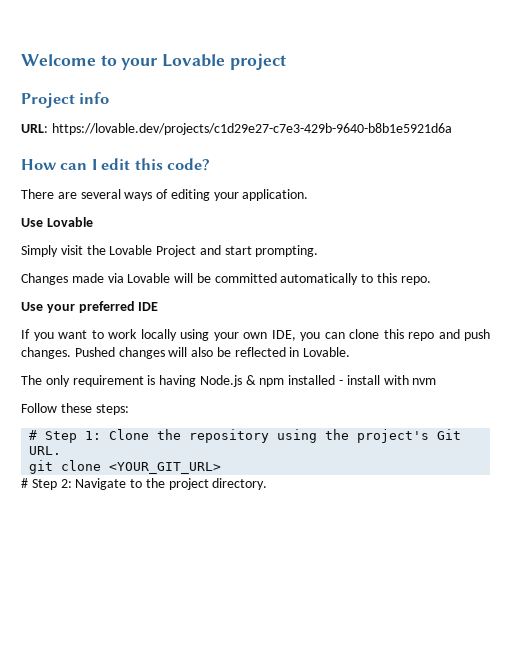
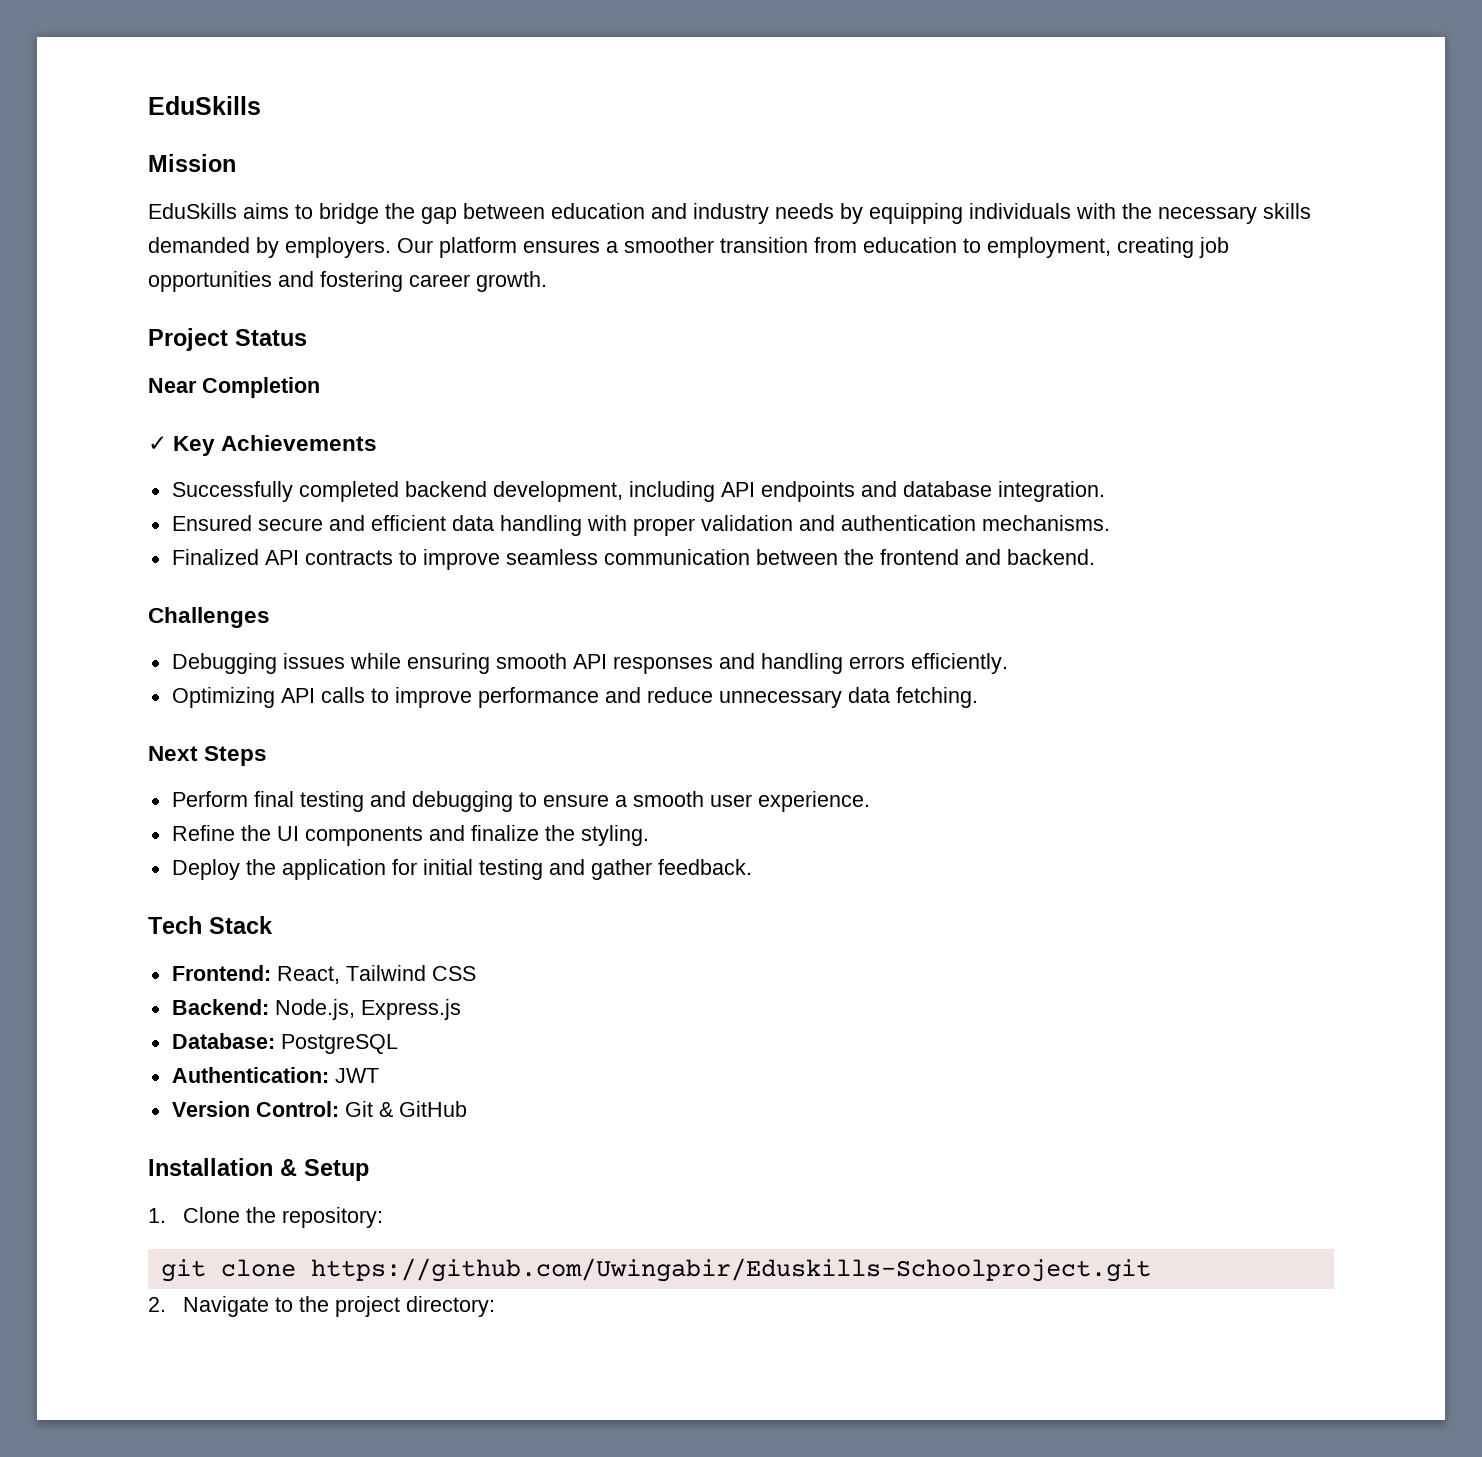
[21,53,286,70] [21,92,110,108] [21,123,452,135] [21,158,211,171] [21,189,309,201] [21,217,93,227] [21,245,319,257] [21,273,431,285] [21,301,159,313] [21,329,490,341] [21,347,351,359] [21,375,437,387] [21,403,129,415] [29,429,462,443] [29,446,62,455] [29,460,222,474] [21,478,72,490] Welcome to your Lovable project // Project info // URL: https://lovable.dev/projects/c1d29e27-c7e3-429b-9640-b8b1e5921d6a // How can I edit this code? // There are several ways of editing your application. // Use Lovable // Simply visit the Lovable Project and start prompting. // Changes made via Lovable will be committed automatically to this repo. // Use your preferred IDE // If you want to work locally using your own IDE, you can clone this repo and push changes. Pushed changes will also be reflected in Lovable. // The only requirement is having Node.js & npm installed - install with nvm // Follow these steps: // # Step 1: Clone the repository using the project's Git URL. // git clone <YOUR_GIT_URL> // # Step 2: -> [148,96,261,115] [148,154,236,172] [148,203,1311,224] [148,237,1229,258] [148,271,547,292] [148,328,307,351] [148,377,320,398] [148,435,378,456] [171,481,1105,502] [171,515,1110,536] [171,549,1095,570] [148,607,270,628] [171,653,1008,674] [171,687,978,708] [148,746,268,766] [171,791,870,812] [171,825,649,846] [171,859,752,880] [148,916,273,934] [171,965,476,984] [171,999,461,1020] [171,1033,398,1054] [171,1067,379,1083] [171,1101,467,1117] [148,1158,369,1181] [148,1207,383,1228] [160,1258,1151,1282] [148,1297,166,1312] EduSkills // Mission // EduSkills aims to bridge the gap between education and industry needs by equipping individuals with the necessary skills demanded by employers. Our platform ensures a smoother transition from education to employment, creating job opportunities and fostering career growth. // Project Status // Near Completion // ✓ Key Achievements // Successfully completed backend development, including API endpoints and database integration. // Ensured secure and efficient data handling with proper validation and authentication mechanisms. // Finalized API contracts to improve seamless communication between the frontend and backend. // Challenges // Debugging issues while ensuring smooth API responses and handling errors efficiently. // Optimizing API calls to improve performance and reduce unnecessary data fetching. // Next Steps // Perform final testing and debugging to ensure a smooth user experience. // Refine the UI components and finalize the styling. // Deploy the application for initial testing and gather feedback. // Tech Stack // Frontend: React, Tailwind CSS // Backend: Node.js, Express.js // Database: PostgreSQL // Authentication: JWT // Version Control: Git & GitHub // Installation & Setup // 1. Clone the repository: // git clone https://github.com/Uwingabir/Eduskills-Schoolproject.git // 2.
[212,478,268,490] directory. -> [405,1296,495,1317] directory:

